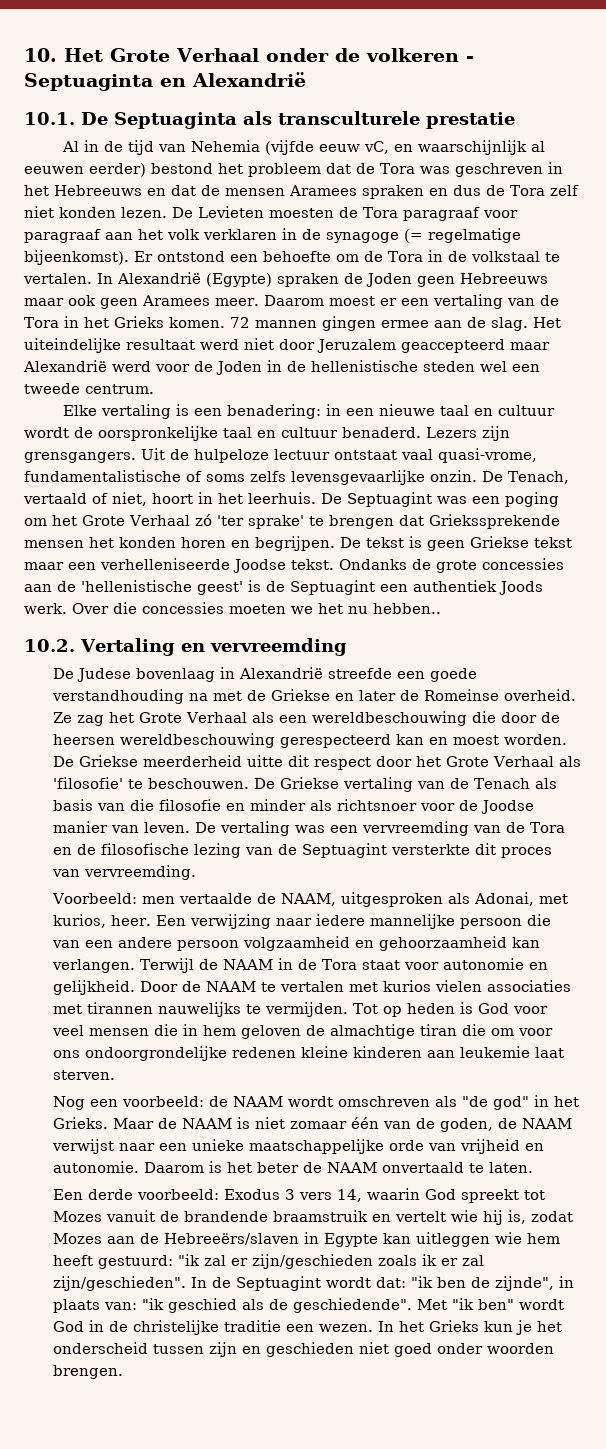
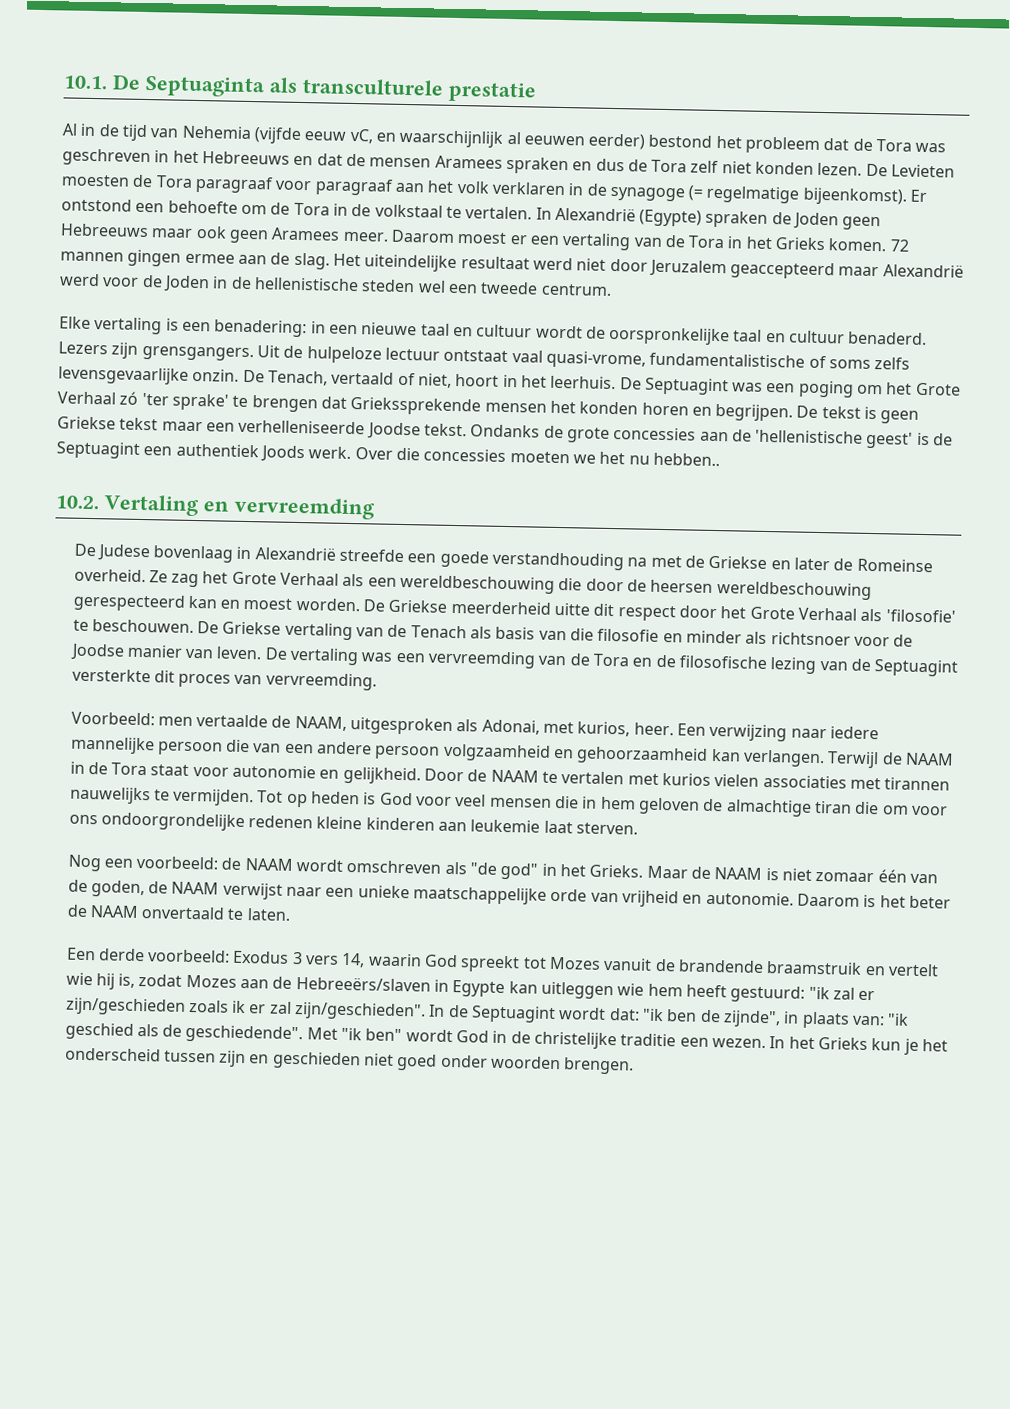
[24,48,474,62] [24,72,306,91] 10. Het Grote Verhaal onder de volkeren - Septuaginta en Alexandrië // -> (63, 82) none

